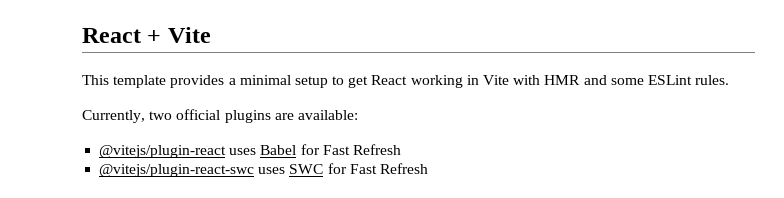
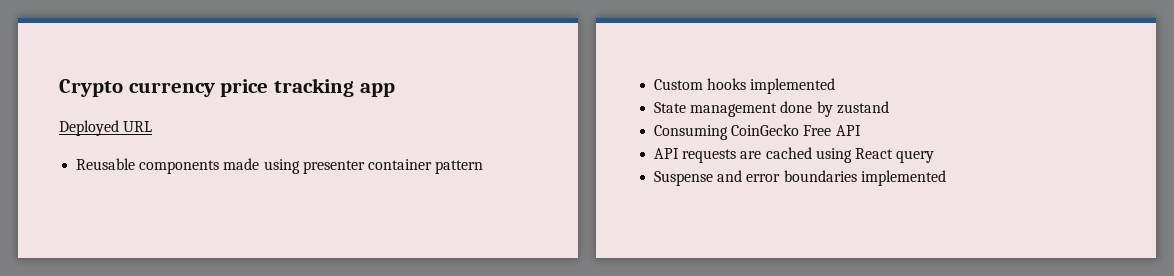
[82,27,211,43] [82,75,730,88] [82,109,358,123] [99,144,401,158] [99,163,428,177] React + Vite // This template provides a minimal setup to get React working in Vite with HMR and some ESLint rules. // Currently, two official plugins are available: // @vitejs/plugin-react uses Babel for Fast Refresh // @vitejs/plugin-react-swc uses SWC for Fast Refresh -> [59,78,395,97] [59,120,153,136] [76,158,484,174] [654,78,836,94] [654,101,889,117] [654,124,861,140] [654,147,935,163] [654,170,946,186] Crypto currency price tracking app // Deployed URL // Reusable components made using presenter container pattern // Custom hooks implemented // State management done by zustand // Consuming CoinGecko Free API // API requests are cached using React query // Suspense and error boundaries implemented

